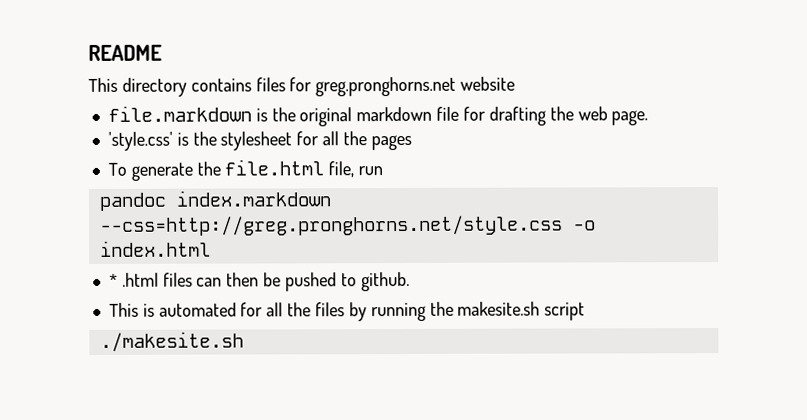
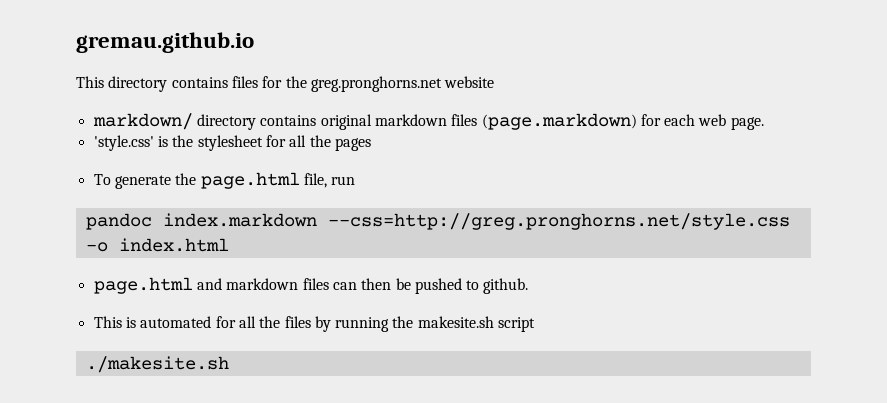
[88,44,162,61] README -> [76,32,254,53] gremau.github.io
(313, 84) none -> [285,76,307,88] the
[107,105,574,127] file.markdown is the original markdown file for drafting the -> [92,113,696,130] markdown/ directory contains original markdown files (page.markdown) for each
[224,159,325,176] file.html -> [200,172,300,189] page.html
[108,272,159,287] * .html -> [93,277,299,294] page.html and markdown

